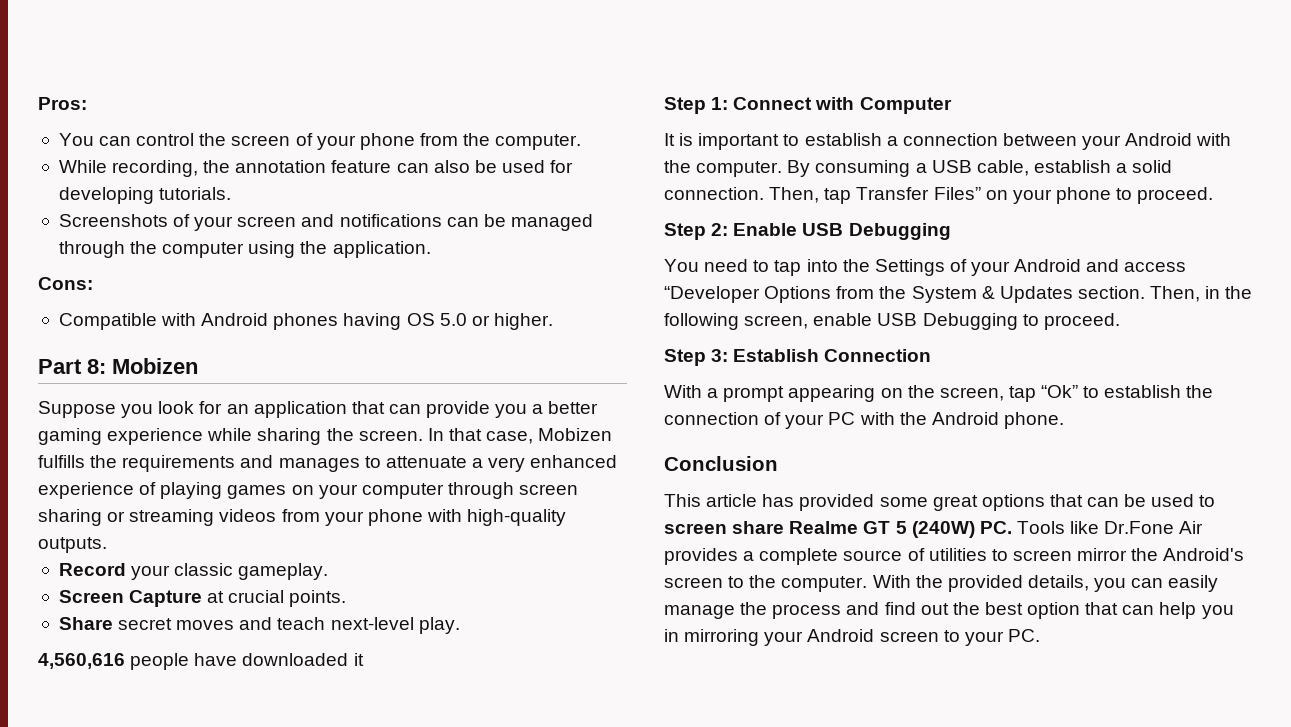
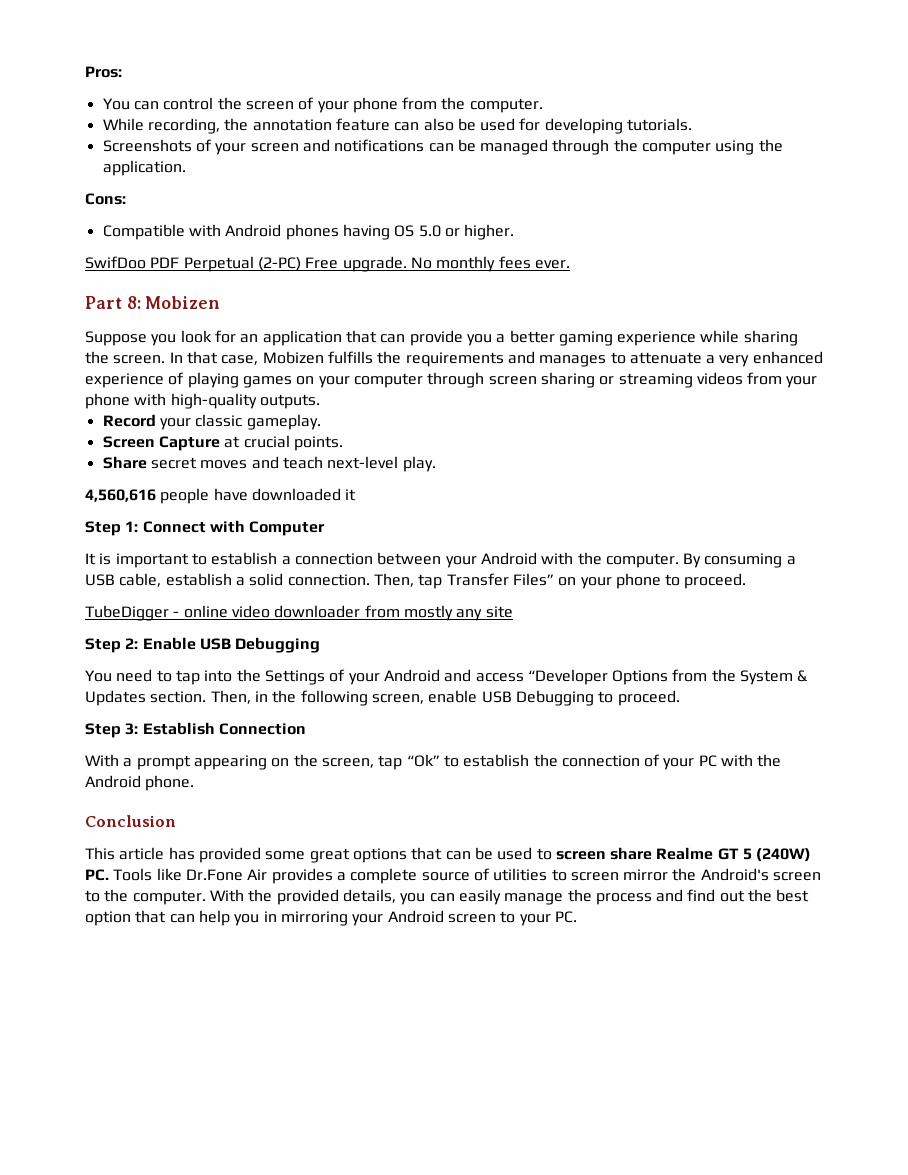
(553, 321) none -> [85,256,570,272] // SwifDoo PDF Perpetual (2-PC) Free upgrade. No monthly fees ever.
(1214, 195) none -> [85,605,513,621] // TubeDigger - online video downloader from mostly any site

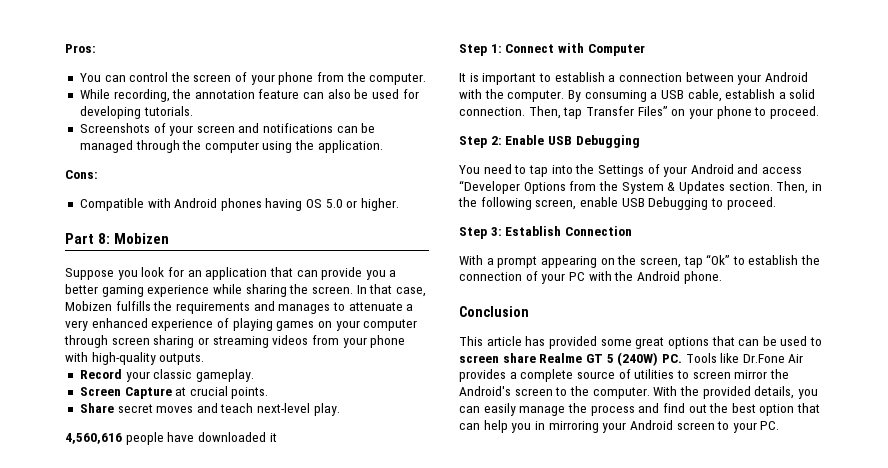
[85,256,570,272] // SwifDoo PDF Perpetual (2-PC) Free upgrade. No monthly fees ever. -> (400, 204) none
[85,605,513,621] // TubeDigger - online video downloader from mostly any site -> (819, 112) none

